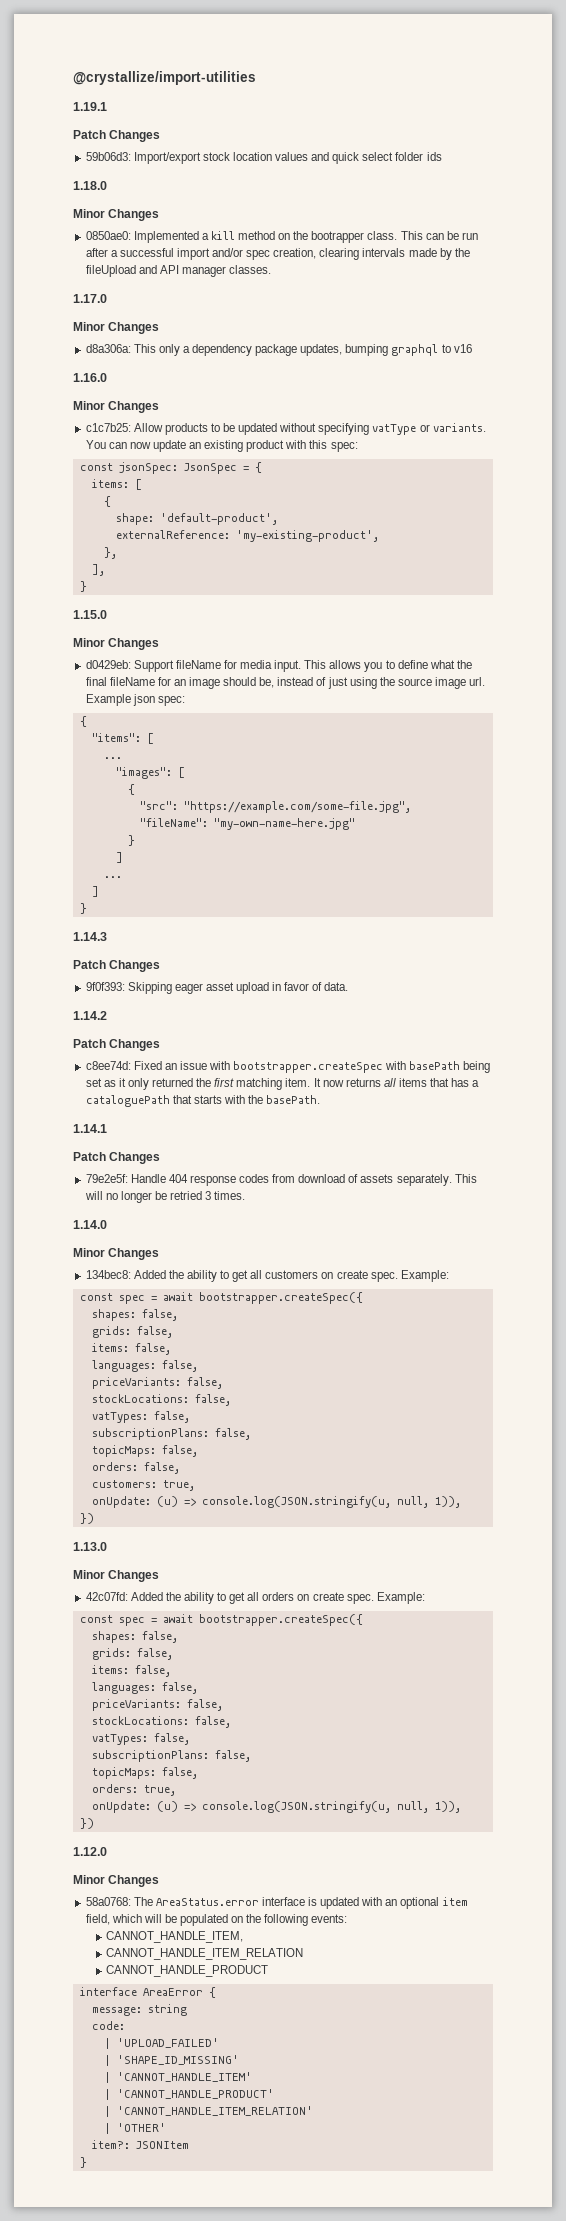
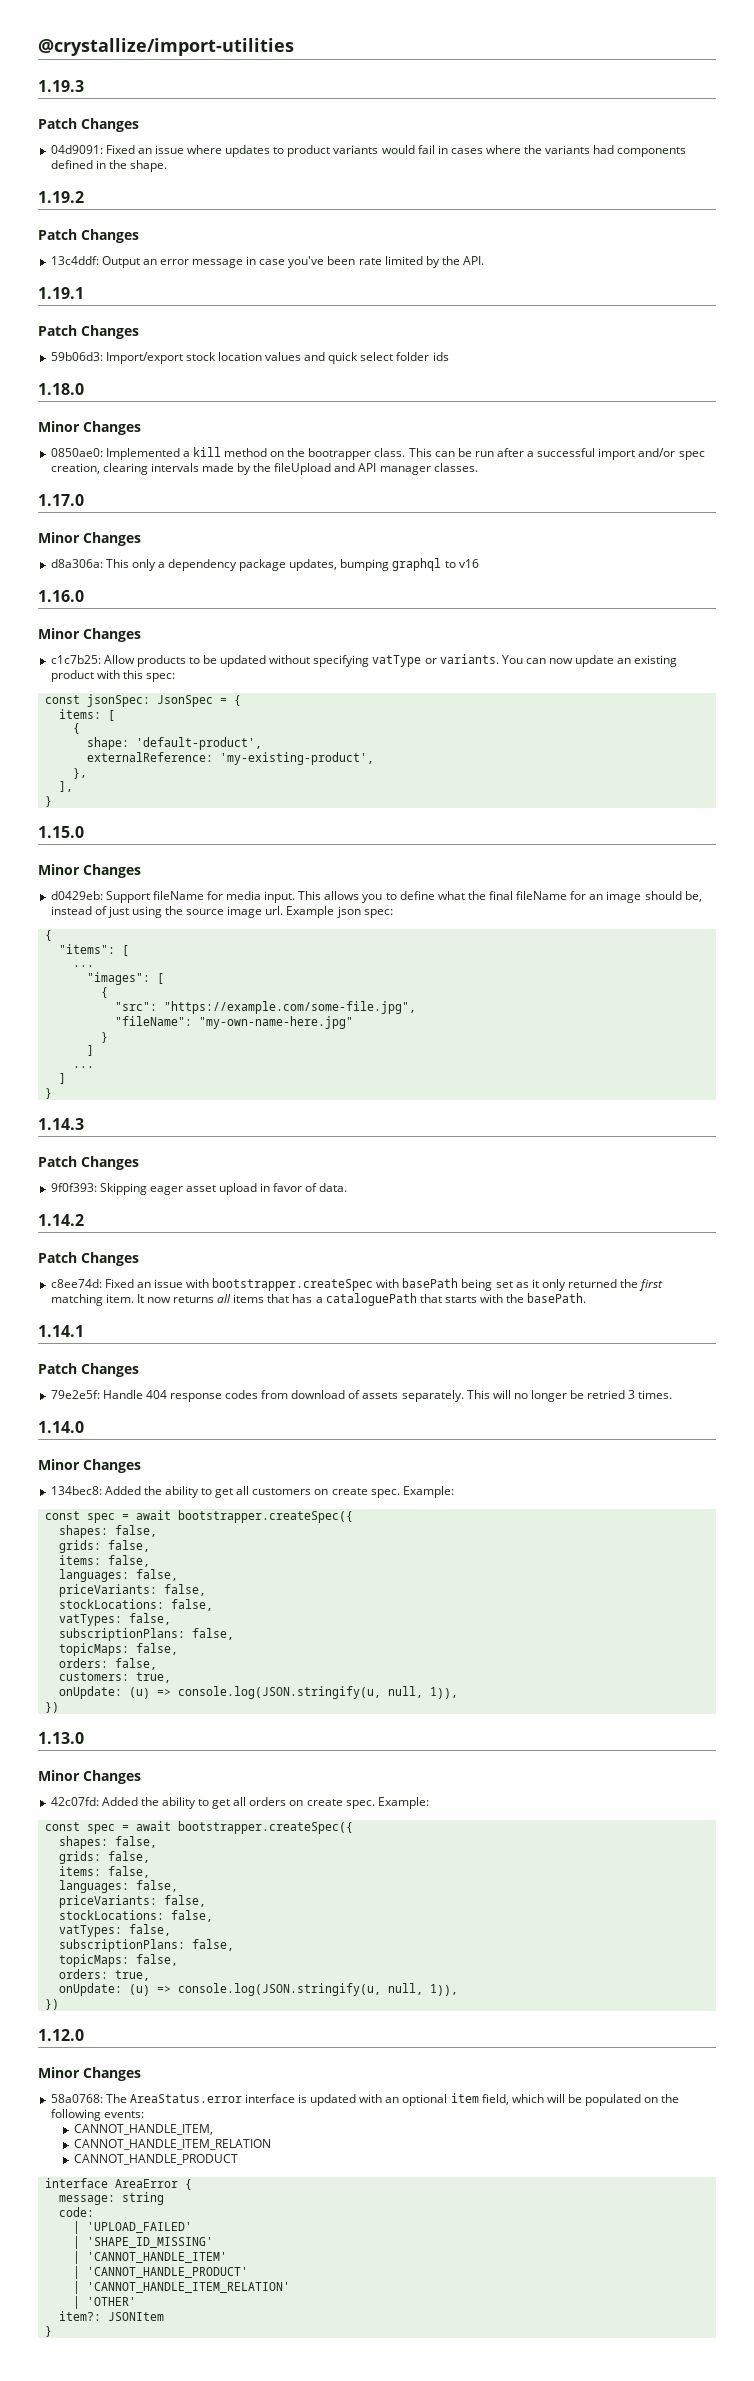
(256, 78) none -> [38,80,84,92] [38,118,139,132] [50,145,687,157] [50,160,167,172] [38,191,84,203] [38,229,139,243] [50,256,485,268] // 1.19.3 // Patch Changes // 04d9091: Fixed an issue where updates to product variants would fail in cases where the variants had components defined in the shape. // 1.19.2 // Patch Changes // 13c4ddf: Output an error message in case you've been rate limited by the API.

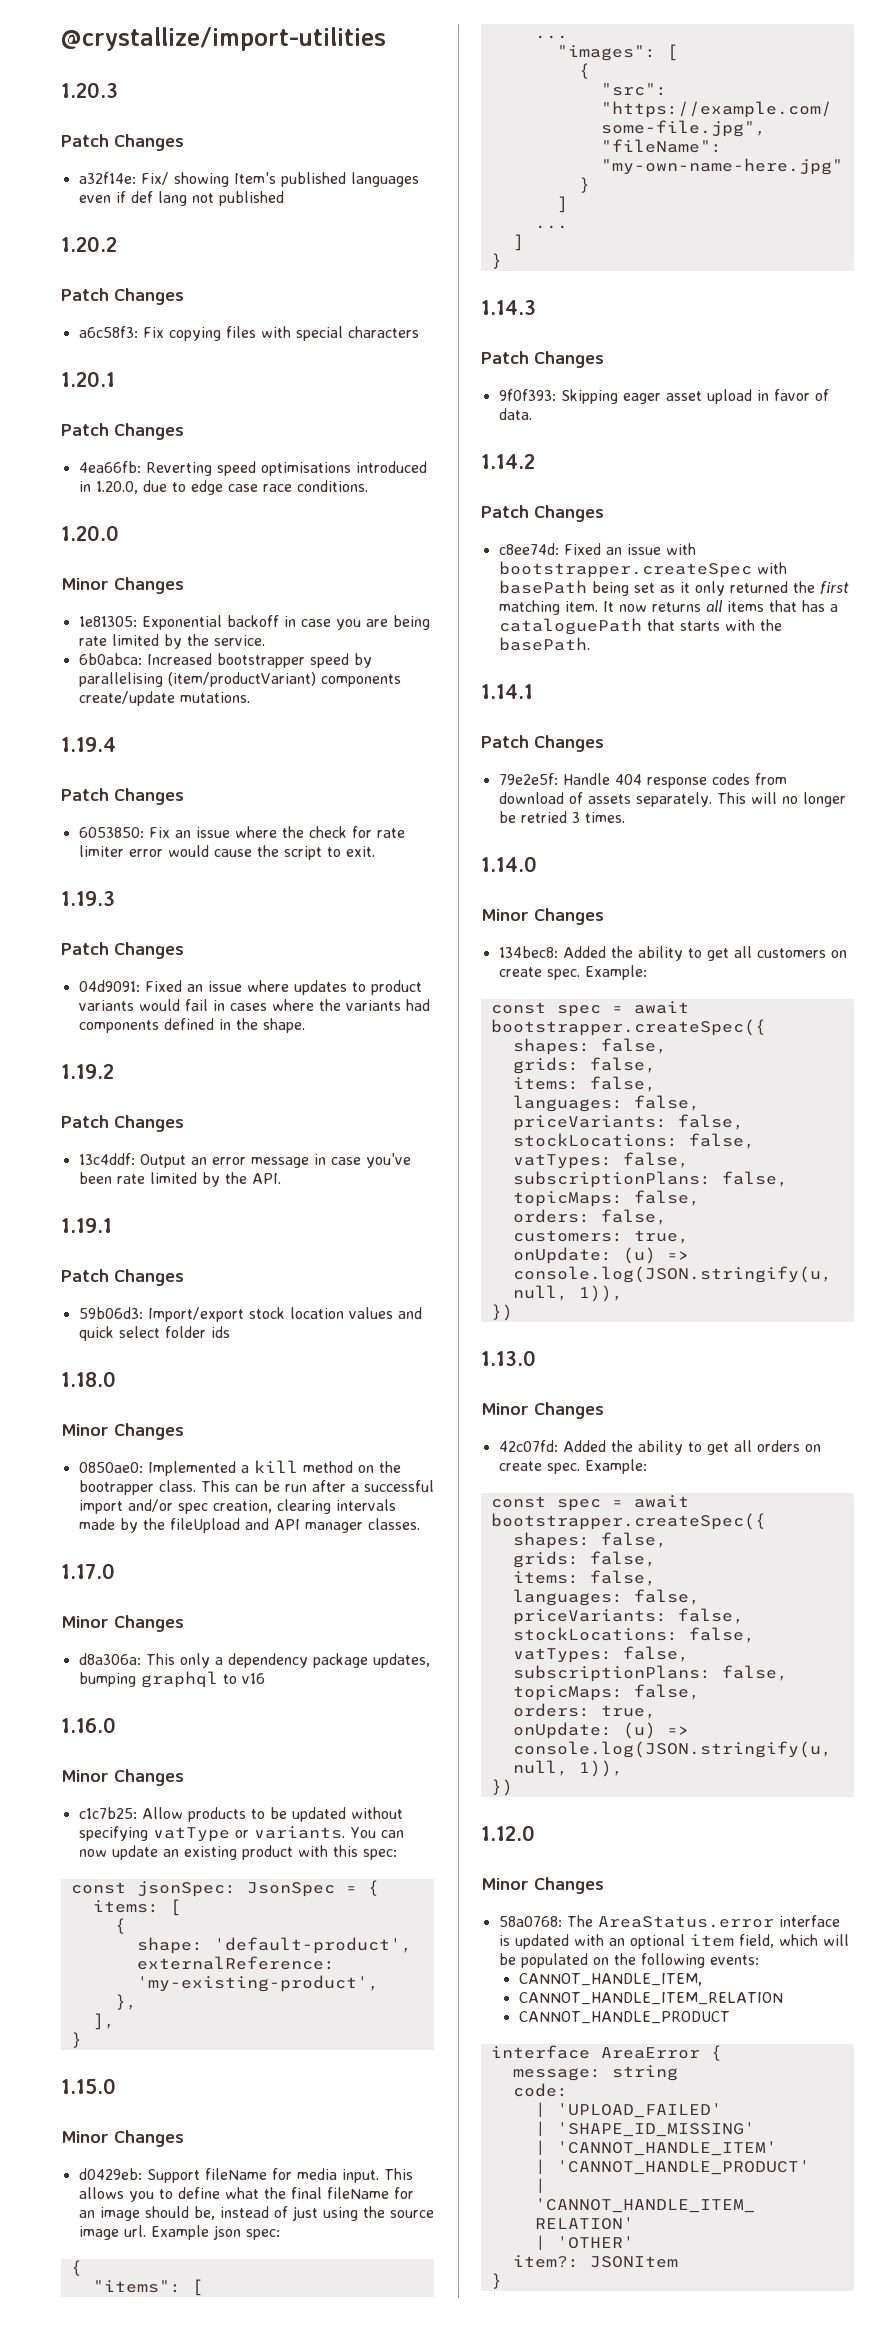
(294, 47) none -> [61,82,118,98] [61,134,184,151] [78,172,419,187] [78,191,284,206] [61,236,117,252] [61,288,184,305] [78,326,419,341] [61,371,115,387] [61,423,184,440] [78,461,427,476] [78,480,368,495] [61,525,119,541] [61,577,184,594] [78,615,430,630] [78,634,265,649] [78,653,372,668] [78,672,401,687] [78,691,250,706] [61,737,116,752] [61,788,184,805] [78,826,405,838] [78,845,375,860] // 1.20.3 // Patch Changes // a32f14e: Fix/ showing Item's published languages even if def lang not published // 1.20.2 // Patch Changes // a6c58f3: Fix copying files with special characters // 1.20.1 // Patch Changes // 4ea66fb: Reverting speed optimisations introduced in 1.20.0, due to edge case race conditions. // 1.20.0 // Minor Changes // 1e81305: Exponential backoff in case you are being rate limited by the service. // 6b0abca: Increased bootstrapper speed by parallelising (item/productVariant) components create/update mutations. // 1.19.4 // Patch Changes // 6053850: Fix an issue where the check for rate limiter error would cause the script to exit.

